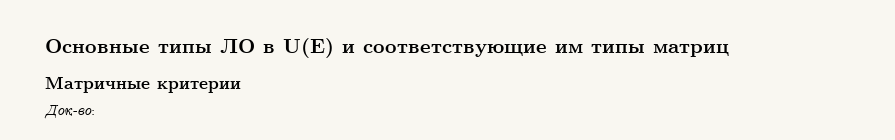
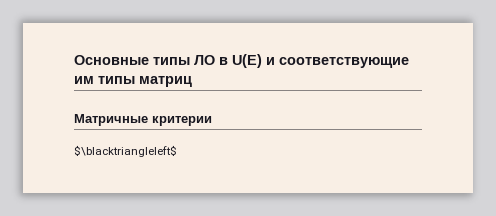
[44,105,95,119] Док-во: -> [74,145,177,157] $\blacktriangleleft$

